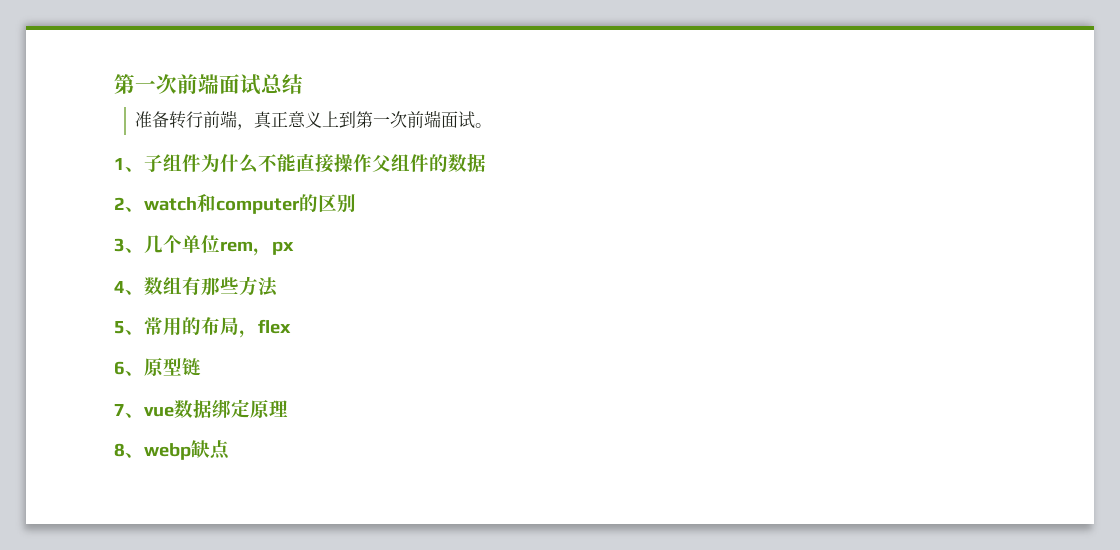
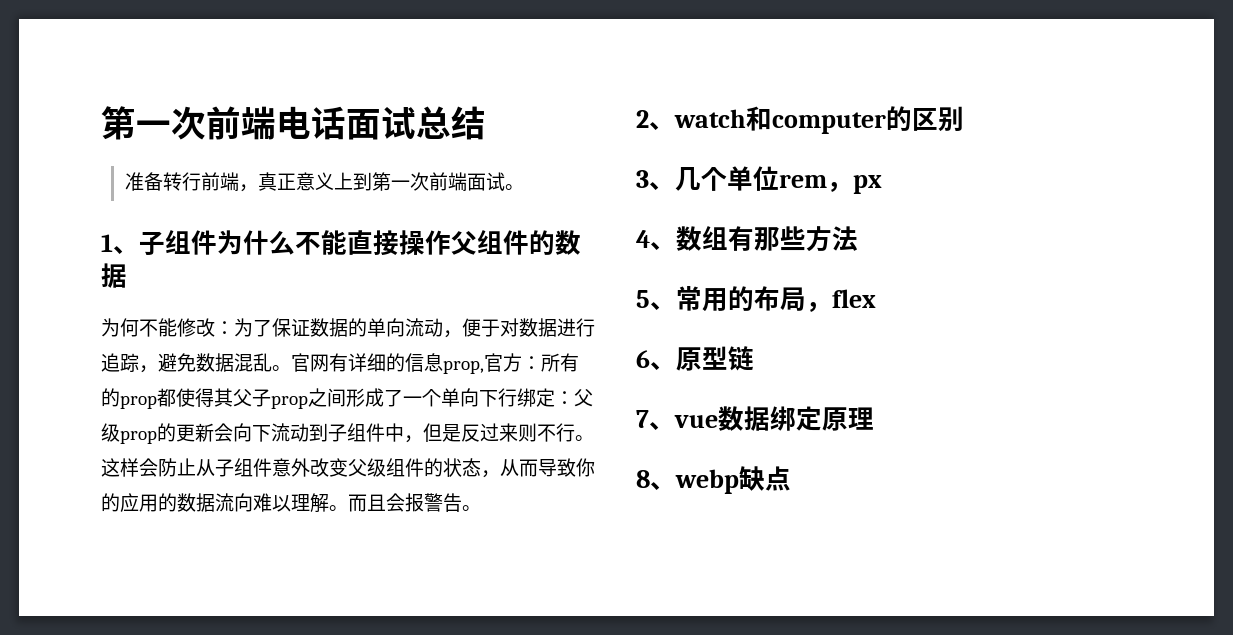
[114,74,219,94] 第一次前端 -> [101,106,346,140] 第一次前端电话
(486, 162) none -> [101,318,595,338] [101,353,579,374] [101,388,593,409] [101,423,594,444] [101,458,595,478] [101,493,481,513] // 为何不能修改：为了保证数据的单向流动，便于对数据进行追踪，避免数据混乱。官网有详细的信息prop,官方：所有的prop都使得其父子prop之间形成了一个单向下行绑定：父级prop的更新会向下流动到子组件中，但是反过来则不行。这样会防止从子组件意外改变父级组件的状态，从而导致你的应用的数据流向难以理解。而且会报警告。

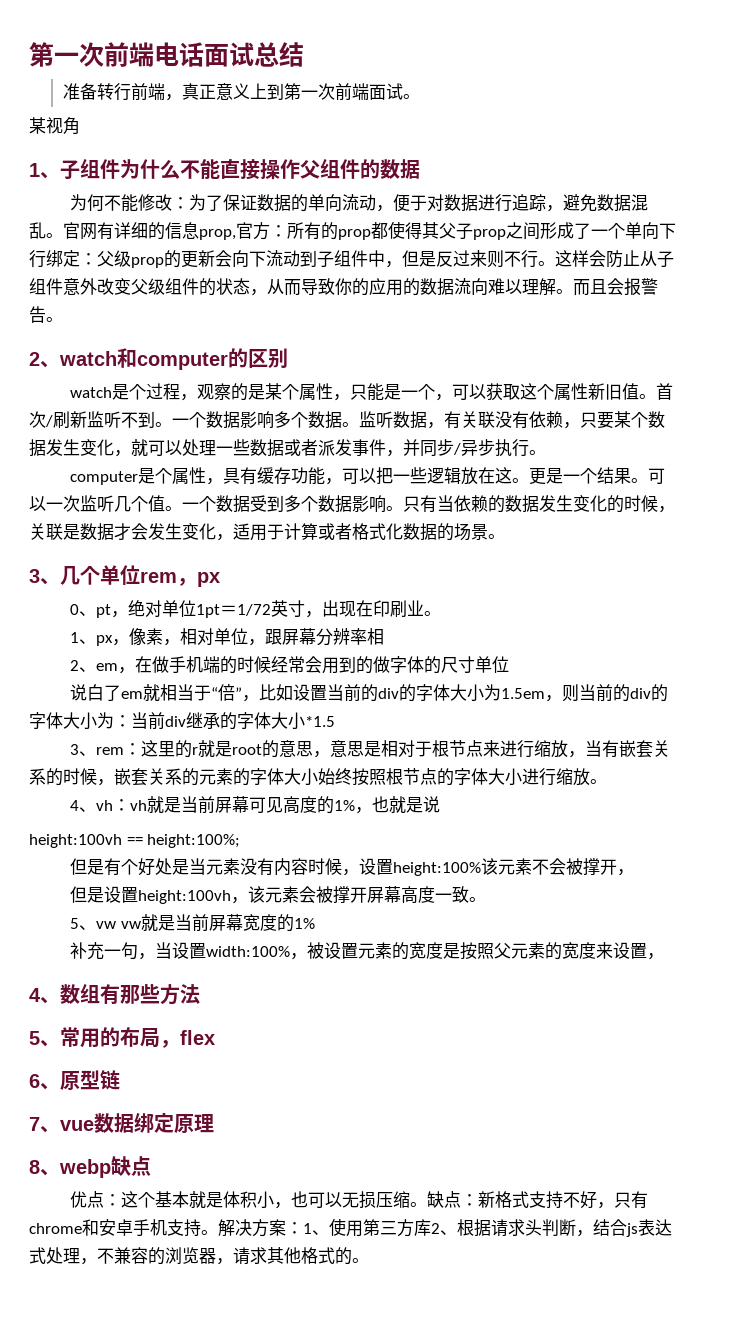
(524, 187) none -> [29,117,80,135] // 某视角
(964, 119) none -> [69,383,673,401] [29,411,665,429] [29,439,546,457] [69,467,665,485] [29,495,675,513] [29,523,505,541] // watch是个过程，观察的是某个属性，只能是一个，可以获取这个属性新旧值。首次/刷新监听不到。一个数据影响多个数据。监听数据，有关联没有依赖，只要某个数据发生变化，就可以处理一些数据或者派发事件，并同步/异步执行。 // computer是个属性，具有缓存功能，可以把一些逻辑放在这。更是一个结果。可以一次监听几个值。一个数据受到多个数据影响。只有当依赖的数据发生变化的时候，关联是数据才会发生变化，适用于计算或者格式化数据的场景。
(882, 184) none -> [69,600,441,618] [69,628,384,646] [69,656,509,674] [69,684,668,702] [29,712,335,730] [69,740,670,758] [29,768,607,786] [69,796,440,814] [29,834,241,848] [69,858,634,876] [69,886,486,904] [69,914,315,932] [69,942,664,960] // 0、pt，绝对单位1pt＝1/72英寸，出现在印刷业。 // 1、px，像素，相对单位，跟屏幕分辨率相 // 2、em，在做手机端的时候经常会用到的做字体的尺寸单位 // 说白了em就相当于“倍”，比如设置当前的div的字体大小为1.5em，则当前的div的字体大小为：当前div继承的字体大小*1.5 // 3、rem：这里的r就是root的意思，意思是相对于根节点来进行缩放，当有嵌套关系的时候，嵌套关系的元素的字体大小始终按照根节点的字体大小进行缩放。 // 4、vh：vh就是当前屏幕可见高度的1%，也就是说 // height:100vh == height:100%; // 但是有个好处是当元素没有内容时候，设置height:100%该元素不会被撑开， // 但是设置height:100vh，该元素会被撑开屏幕高度一致。 // 5、vw vw就是当前屏幕宽度的1% // 补充一句，当设置width:100%，被设置元素的宽度是按照父元素的宽度来设置，
(791, 478) none -> [69,1191,648,1209] [29,1218,672,1237] [29,1247,369,1265] // 优点：这个基本就是体积小，也可以无损压缩。缺点：新格式支持不好，只有chrome和安卓手机支持。解决方案：1、使用第三方库2、根据请求头判断，结合js表达式处理，不兼容的浏览器，请求其他格式的。

